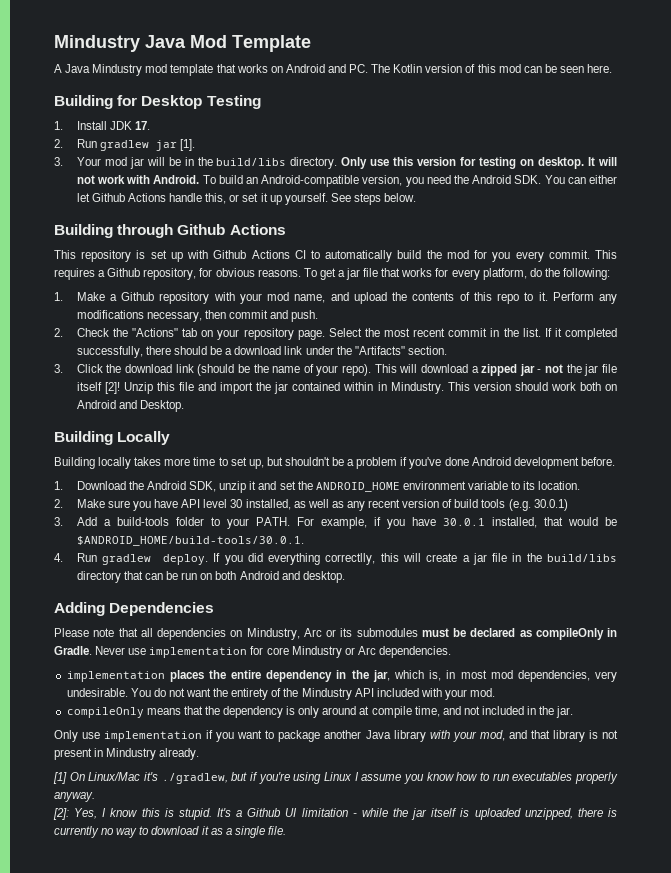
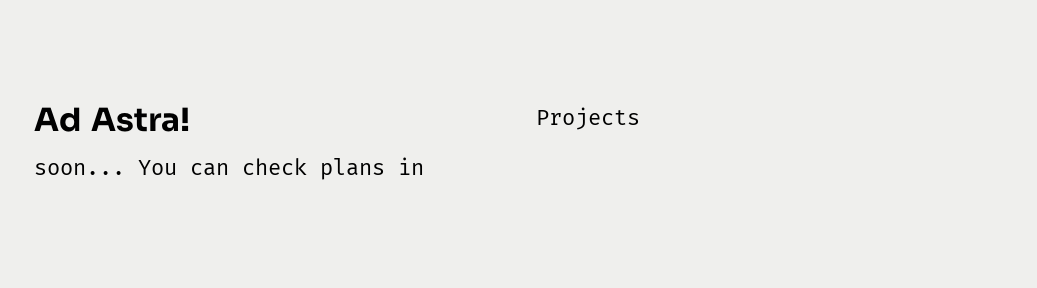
[54,35,311,52] [54,64,613,76] [54,95,261,109] [54,121,150,130] [54,139,195,151] [54,157,618,169] [76,175,617,187] [76,193,417,205] [54,224,286,238] [54,250,617,262] [54,268,610,280] [54,292,617,304] [76,310,319,322] [54,328,618,340] [76,346,447,358] [54,364,618,376] [76,382,617,394] [76,400,184,412] [54,431,171,445] [54,457,615,469] [54,481,581,493] [54,499,568,511] [54,517,617,529] [76,536,304,546] [54,553,617,565] [76,571,345,583] [54,602,215,616] [54,628,617,640] [54,646,451,658] [66,670,617,682] [66,688,496,700] [66,706,574,718] [54,730,618,742] [54,748,200,760] [53,772,619,784] [54,792,95,802] [53,808,618,820] [54,826,286,838] Mindustry Java Mod Template // A Java Mindustry mod template that works on Android and PC. The Kotlin version of this mod can be seen here. // Building for Desktop Testing // 1. Install JDK 17. // 2. Run gradlew jar [1]. // 3. Your mod jar will be in the build/libs directory. Only use this version for testing on desktop. It will not work with Android. To build an Android-compatible version, you need the Android SDK. You can either let Github Actions handle this, or set it up yourself. See steps below. // Building through Github Actions // This repository is set up with Github Actions CI to automatically build the mod for you every commit. This requires a Github repository, for obvious reasons. To get a jar file that works for every platform, do the following: // 1. Make a Github repository with your mod name, and upload the contents of this repo to it. Perform any modifications necessary, then commit and push. // 2. Check the "Actions" tab on your repository page. Select the most recent commit in the list. If it completed successfully, there should be a download link under the "Artifacts" section. // 3. Click the download link (should be the name of your repo). This will download a zipped jar - not the jar file itself [2]! Unzip this file and import the jar contained within in Mindustry. This version should work both on Android and Desktop. // Building Locally // Building locally takes more time to set up, but shouldn't be a problem if you've done Android development before. // 1. Download the Android SDK, unzip it and set the ANDROID_HOME environment variable to its location. // 2. Make sure you have API level 30 installed, as well as any recent version of build tools (e.g. 30.0.1) // 3. Add a build-tools folder to your PATH. For example, if you have 30.0.1 installed, that would be $ANDROID_HOME/build-tools/30.0.1. // 4. Run gradlew deploy. If you did everything correctlly, this will create a jar file in the build/libs directory that can be run on both Android and desktop. // Adding Dependencies // Please note that all dependencies on Mindustry, Arc or its submodules must be declared as compileOnly in Gradle. Never use implementation for core Mindustry or Arc dependencies. // implementation places the entire dependency in the jar, which is, in most mod dependencies, very undesirable. You do not want the entirety of the Mindustry API included with your mod. // compileOnly means that the dependency is only around at compile time, and not included in the jar. // Only use implementation if you want to package another Java library with your mod, and that library is not present in Mindustry already. // [1] On Linux/Mac it's ./gradlew, but if you're using Linux I assume you know how to run executables properly anyway. // [2]: Yes, I know this is stupid. It's a Github UI limitation - while the jar itself is uploaded unzipped, there is currently no way to download it as a single file. -> [34,107,190,132] [34,157,424,180] [536,107,640,130] Ad Astra! // soon... You can check plans in Projects

